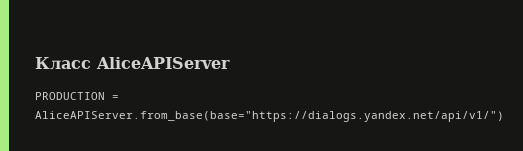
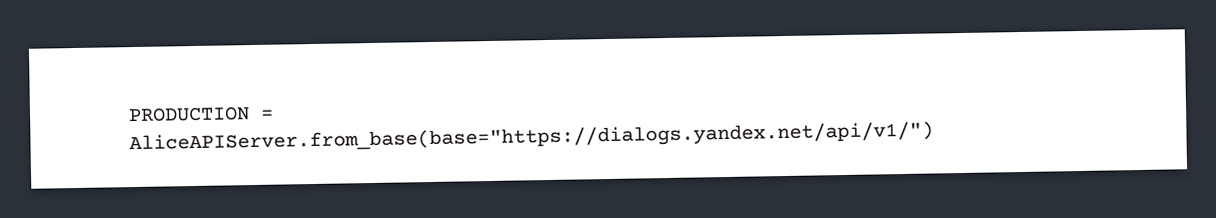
[35,57,230,70] Класс AliceAPIServer // -> (128, 114) none

